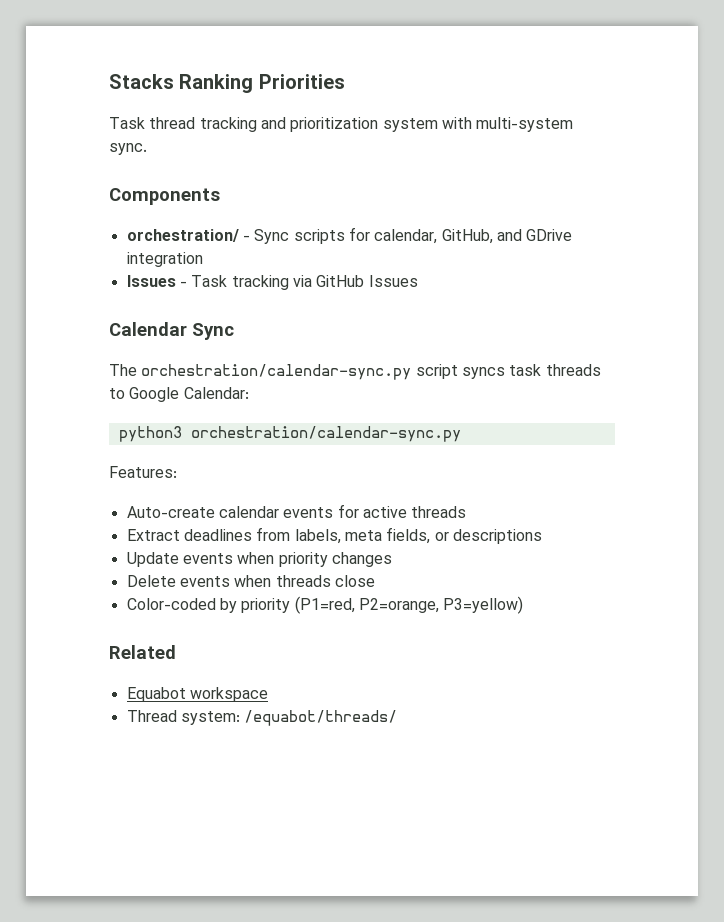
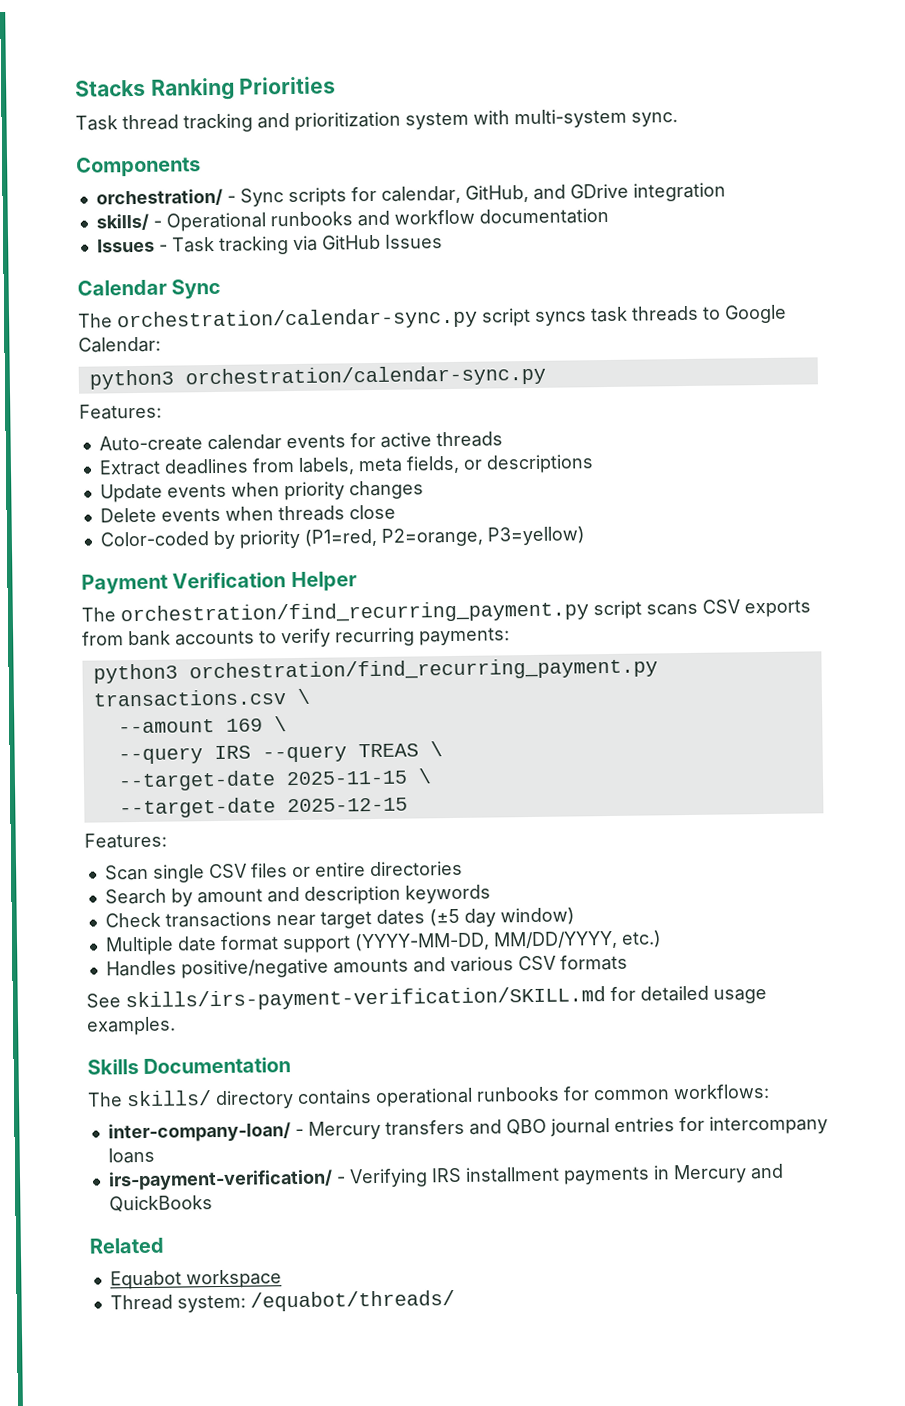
(203, 259) none -> [95,207,609,232] // skills/ - Operational runbooks and workflow documentation
(524, 605) none -> [81,571,357,595] [81,599,811,626] [82,627,510,648] [92,657,658,684] [92,688,310,707] [117,716,287,734] [117,741,443,765] [117,768,432,792] [118,797,408,819] [84,832,167,849] [104,860,463,883] [104,884,491,907] [104,907,575,929] [104,930,662,956] [105,954,628,979] [86,985,767,1012] [86,1016,176,1036] [87,1057,292,1075] [87,1084,770,1110] [107,1115,828,1143] [107,1147,155,1164] [107,1163,784,1191] [108,1195,213,1213] // Payment Verification Helper // The orchestration/find_recurring_payment.py script scans CSV exports from bank accounts to verify recurring payments: // python3 orchestration/find_recurring_payment.py transactions.csv \ // --amount 169 \ // --query IRS --query TREAS \ // --target-date 2025-11-15 \ // --target-date 2025-12-15 // Features: // Scan single CSV files or entire directories // Search by amount and description keywords // Check transactions near target dates (±5 day window) // Multiple date format support (YYYY-MM-DD, MM/DD/YYYY, etc.) // Handles positive/negative amounts and various CSV formats // See skills/irs-payment-verification/SKILL.md for detailed usage examples. // Skills Documentation // The skills/ directory contains operational runbooks for common workflows: // inter-company-loan/ - Mercury transfers and QBO journal entries for intercompany loans // irs-payment-verification/ - Verifying IRS installment payments in Mercury and QuickBooks

